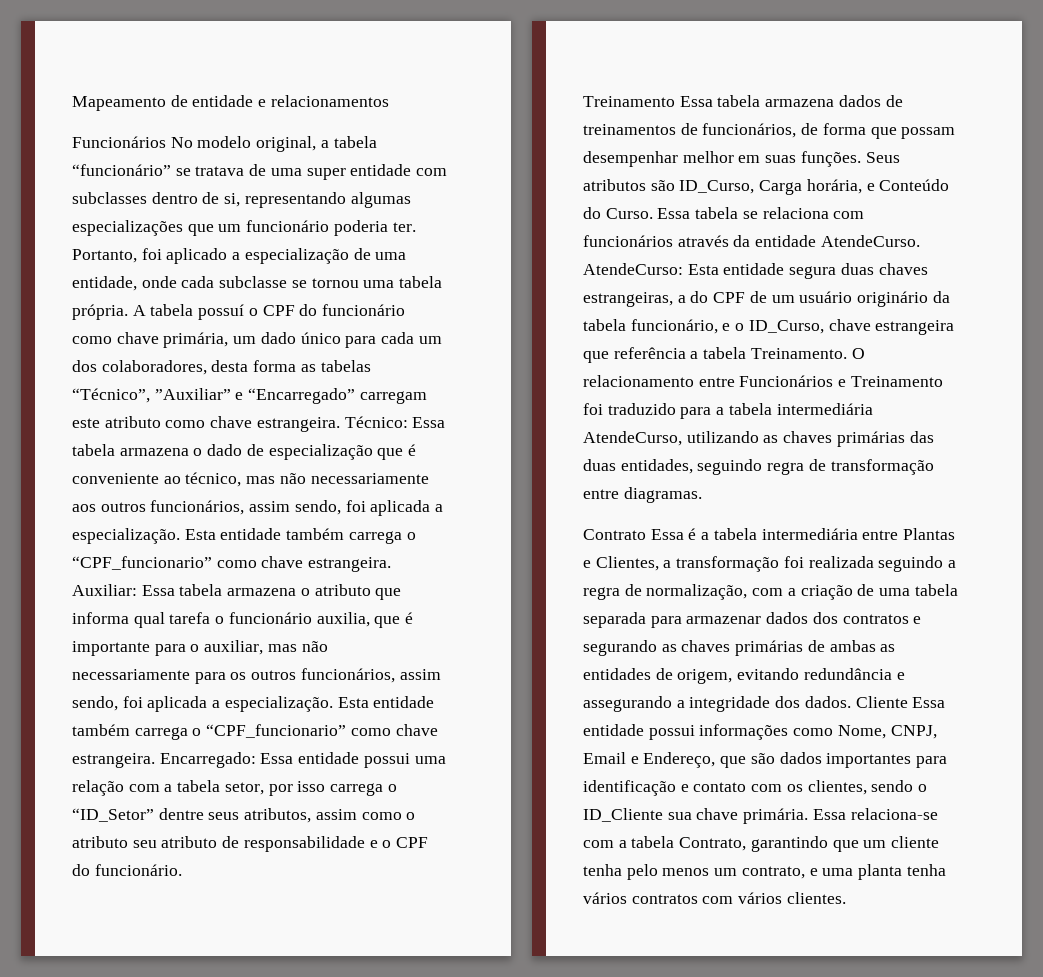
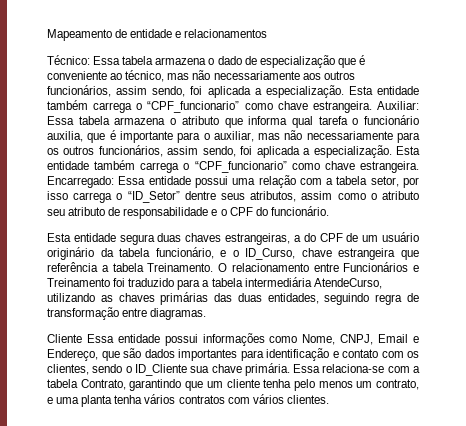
[72,136,377,152] [72,164,448,180] [72,192,411,208] [72,220,416,236] [72,248,407,264] [72,276,443,291] [72,304,406,320] [72,332,442,348] [72,360,371,375] [72,388,427,404] [72,416,340,432] Funcionários No modelo original, a tabela “funcionário” se tratava de uma super entidade com subclasses dentro de si, representando algumas especializações que um funcionário poderia ter. Portanto, foi aplicado a especialização de uma entidade, onde cada subclasse se tornou uma tabela própria. A tabela possuí o CPF do funcionário como chave primária, um dado único para cada um dos colaboradores, desta forma as tabelas “Técnico”, ”Auxiliar” e “Encarregado” carregam este atributo como chave estrangeira. -> (268, 33) none
[583,95,903,107] [583,123,956,139] [583,151,900,167] [583,179,950,195] [583,207,865,219] [583,235,920,247] [583,263,683,275] Treinamento Essa tabela armazena dados de treinamentos de funcionários, de forma que possam desempenhar melhor em suas funções. Seus atributos são ID_Curso, Carga horária, e Conteúdo do Curso. Essa tabela se relaciona com funcionários através da entidade AtendeCurso. AtendeCurso: -> (329, 211) none
[583,528,956,540] [583,556,957,572] [583,584,958,600] [583,612,922,628] [583,640,896,656] [583,668,905,684] [583,696,851,712] Contrato Essa é a tabela intermediária entre Plantas e Clientes, a transformação foi realizada seguindo a regra de normalização, com a criação de uma tabela separada para armazenar dados dos contratos e segurando as chaves primárias de ambas as entidades de origem, evitando redundância e assegurando a integridade dos dados. -> (207, 314) none

